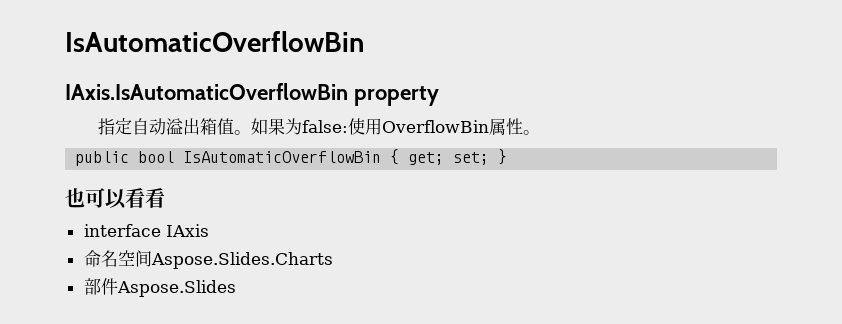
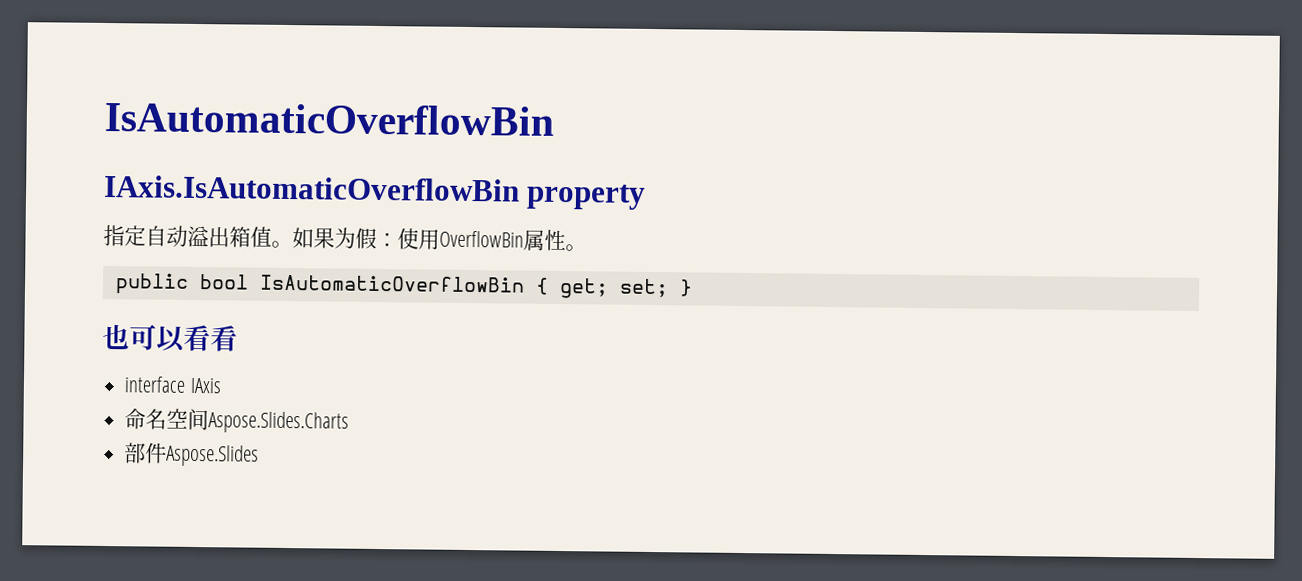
[302,120,349,133] false: -> [355,227,398,249] 假：

